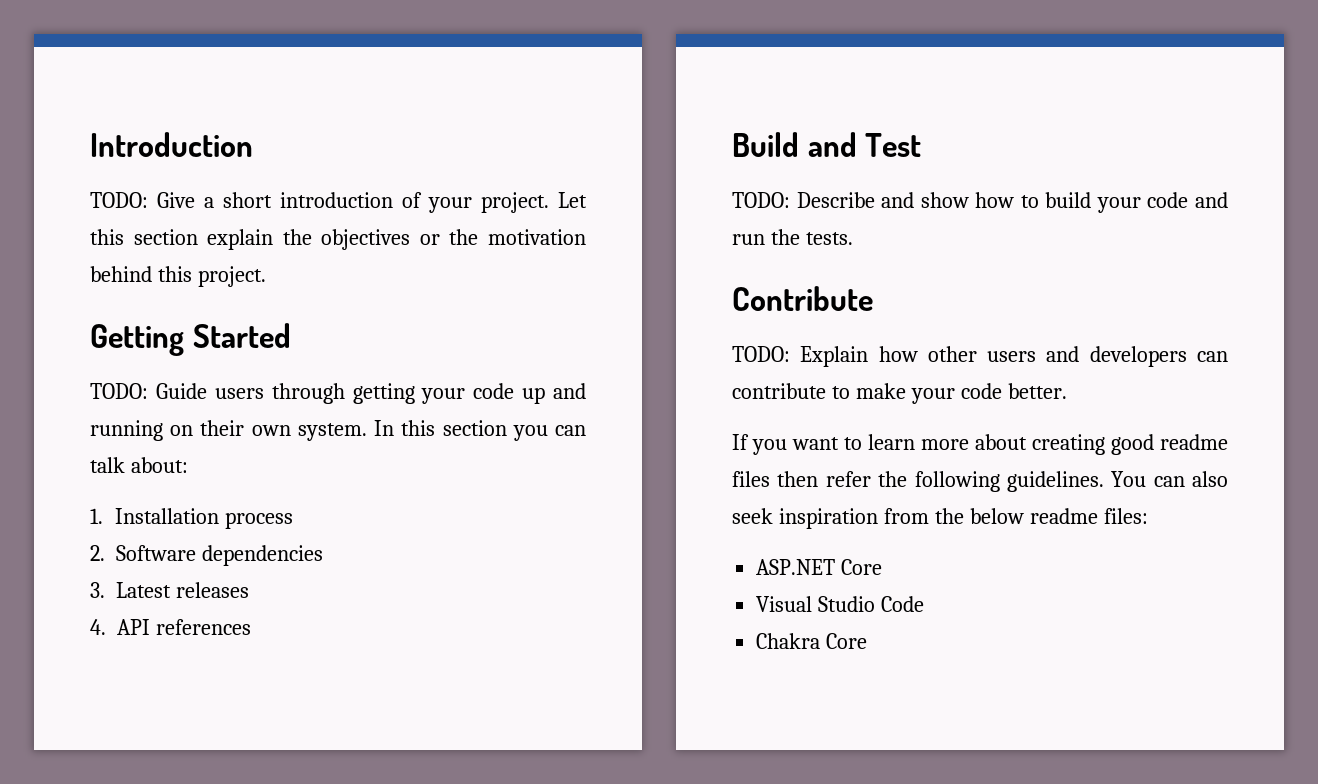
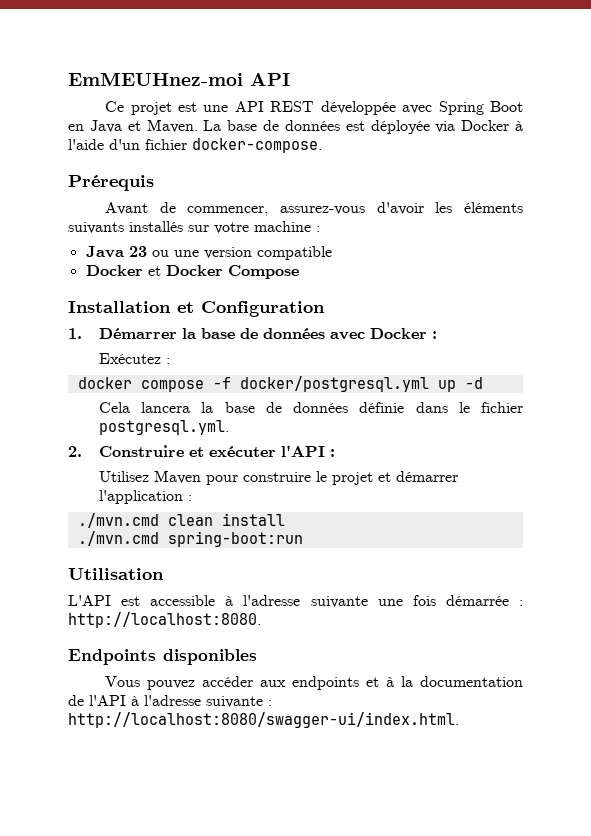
[90,132,253,157] [90,192,587,213] [90,229,586,250] [90,266,266,287] [90,323,291,356] [90,383,586,404] [90,420,586,441] [90,457,188,473] [90,508,294,529] [90,545,323,566] [90,582,249,598] [90,619,251,635] [732,132,922,157] [732,192,1228,213] [732,229,853,245] [732,286,873,311] [732,346,1228,367] [732,383,1067,404] [732,434,1228,455] [732,471,1228,492] [732,508,1148,529] [756,559,883,575] [756,596,925,612] [756,633,868,649] Introduction // TODO: Give a short introduction of your project. Let this section explain the objectives or the motivation behind this project. // Getting Started // TODO: Guide users through getting your code up and running on their own system. In this section you can talk about: // 1. Installation process // 2. Software dependencies // 3. Latest releases // 4. API references // Build and Test // TODO: Describe and show how to build your code and run the tests. // Contribute // TODO: Explain how other users and developers can contribute to make your code better. // If you want to learn more about creating good readme files then refer the following guidelines. You can also seek inspiration from the below readme files: // ASP.NET Core // Visual Studio Code // Chakra Core -> [68,72,290,86] [105,101,523,115] [68,119,523,134] [68,138,322,153] [68,175,154,191] [105,202,523,216] [68,221,320,234] [85,246,332,260] [85,265,299,279] [68,301,325,317] [68,328,437,340] [98,353,170,364] [77,376,483,392] [98,402,523,413] [98,420,229,435] [68,445,335,457] [98,470,458,485] [98,490,192,504] [77,513,285,528] [77,531,303,547] [68,568,164,580] [68,595,523,608] [68,612,261,628] [68,649,257,665] [105,676,523,690] [68,695,272,708] [68,712,459,728] EmMEUHnez-moi API // Ce projet est une API REST développée avec Spring Boot en Java et Maven. La base de données est déployée via Docker à l'aide d'un fichier docker-compose. // Prérequis // Avant de commencer, assurez-vous d'avoir les éléments suivants installés sur votre machine : // Java 23 ou une version compatible // Docker et Docker Compose // Installation et Configuration // 1. Démarrer la base de données avec Docker : // Exécutez : // docker compose -f docker/postgresql.yml up -d // Cela lancera la base de données définie dans le fichier postgresql.yml. // 2. Construire et exécuter l'API : // Utilisez Maven pour construire le projet et démarrer l'application : // ./mvn.cmd clean install // ./mvn.cmd spring-boot:run // Utilisation // L'API est accessible à l'adresse suivante une fois démarrée : http://localhost:8080. // Endpoints disponibles // Vous pouvez accéder aux endpoints et à la documentation de l'API à l'adresse suivante : http://localhost:8080/swagger-ui/index.html.

